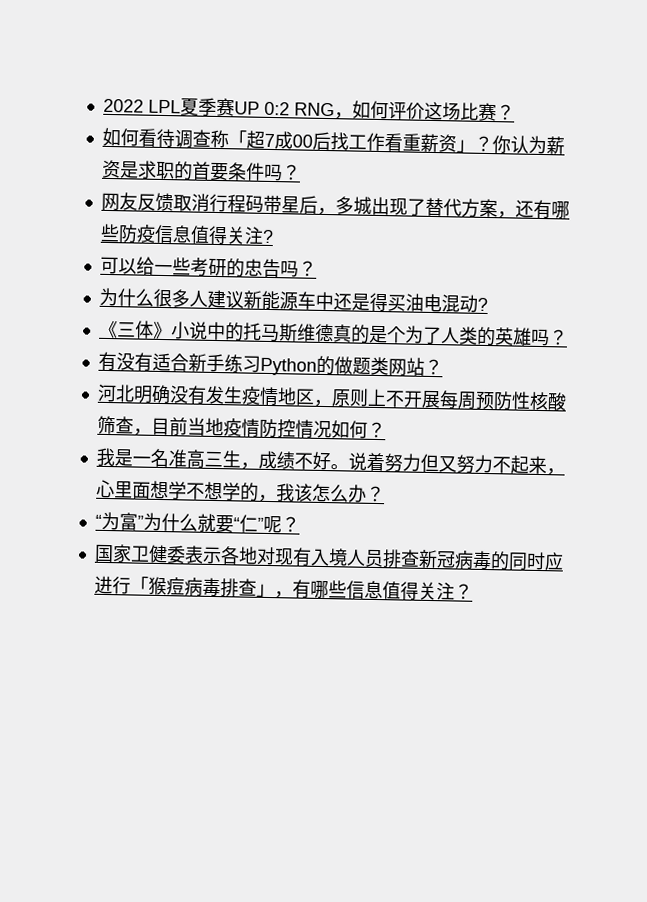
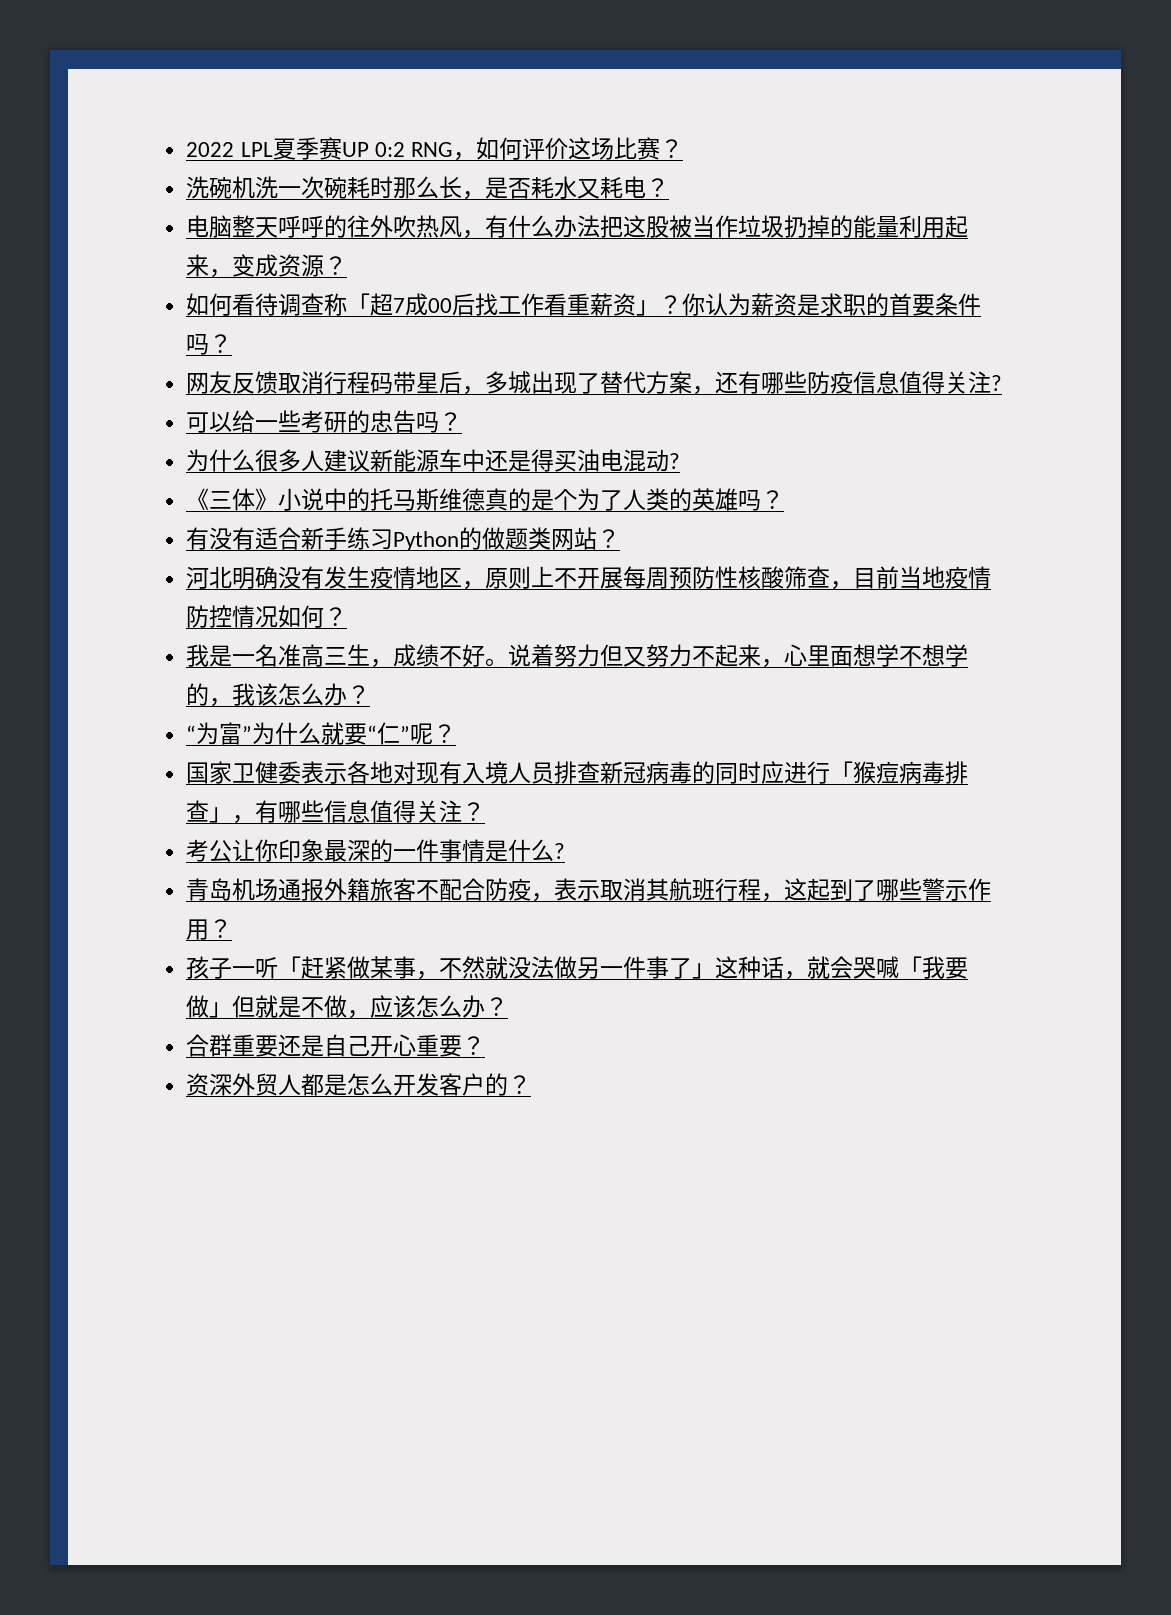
(515, 112) none -> [186,176,670,200] [186,215,969,239] [186,254,348,278] // 洗碗机洗一次碗耗时那么长，是否耗水又耗电？ // 电脑整天呼呼的往外吹热风，有什么办法把这股被当作垃圾扔掉的能量利用起来，变成资源？
(473, 591) none -> [186,839,566,862] [186,878,992,902] [186,919,233,940] [186,956,969,980] [186,995,509,1019] [186,1034,486,1057] [186,1073,532,1096] // 考公让你印象最深的一件事情是什么? // 青岛机场通报外籍旅客不配合防疫，表示取消其航班行程，这起到了哪些警示作用？ // 孩子一听「赶紧做某事，不然就没法做另一件事了」这种话，就会哭喊「我要做」但就是不做，应该怎么办？ // 合群重要还是自己开心重要？ // 资深外贸人都是怎么开发客户的？

